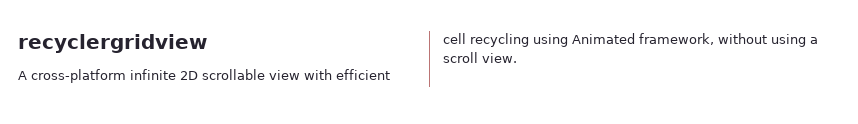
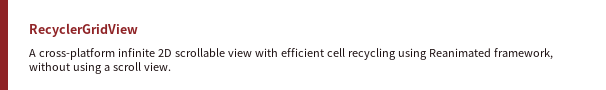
[18,34,207,53] recyclergridview -> [29,23,138,37] RecyclerGridView
[572,33,635,44] Animated -> [428,48,491,57] Reanimated

